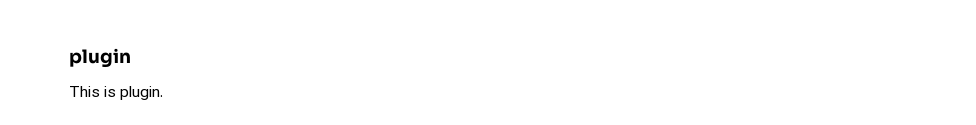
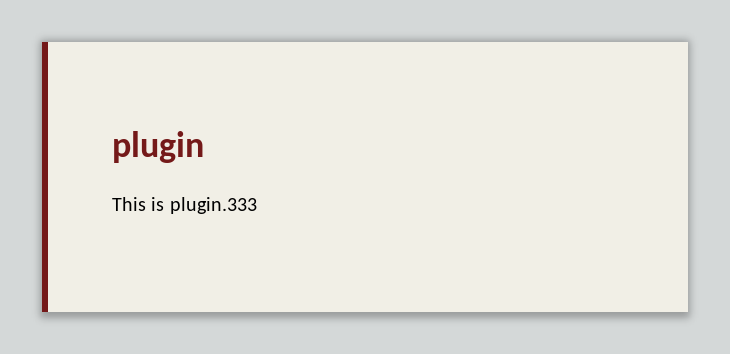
[120,86,164,100] plugin. -> [169,197,257,214] plugin.333

